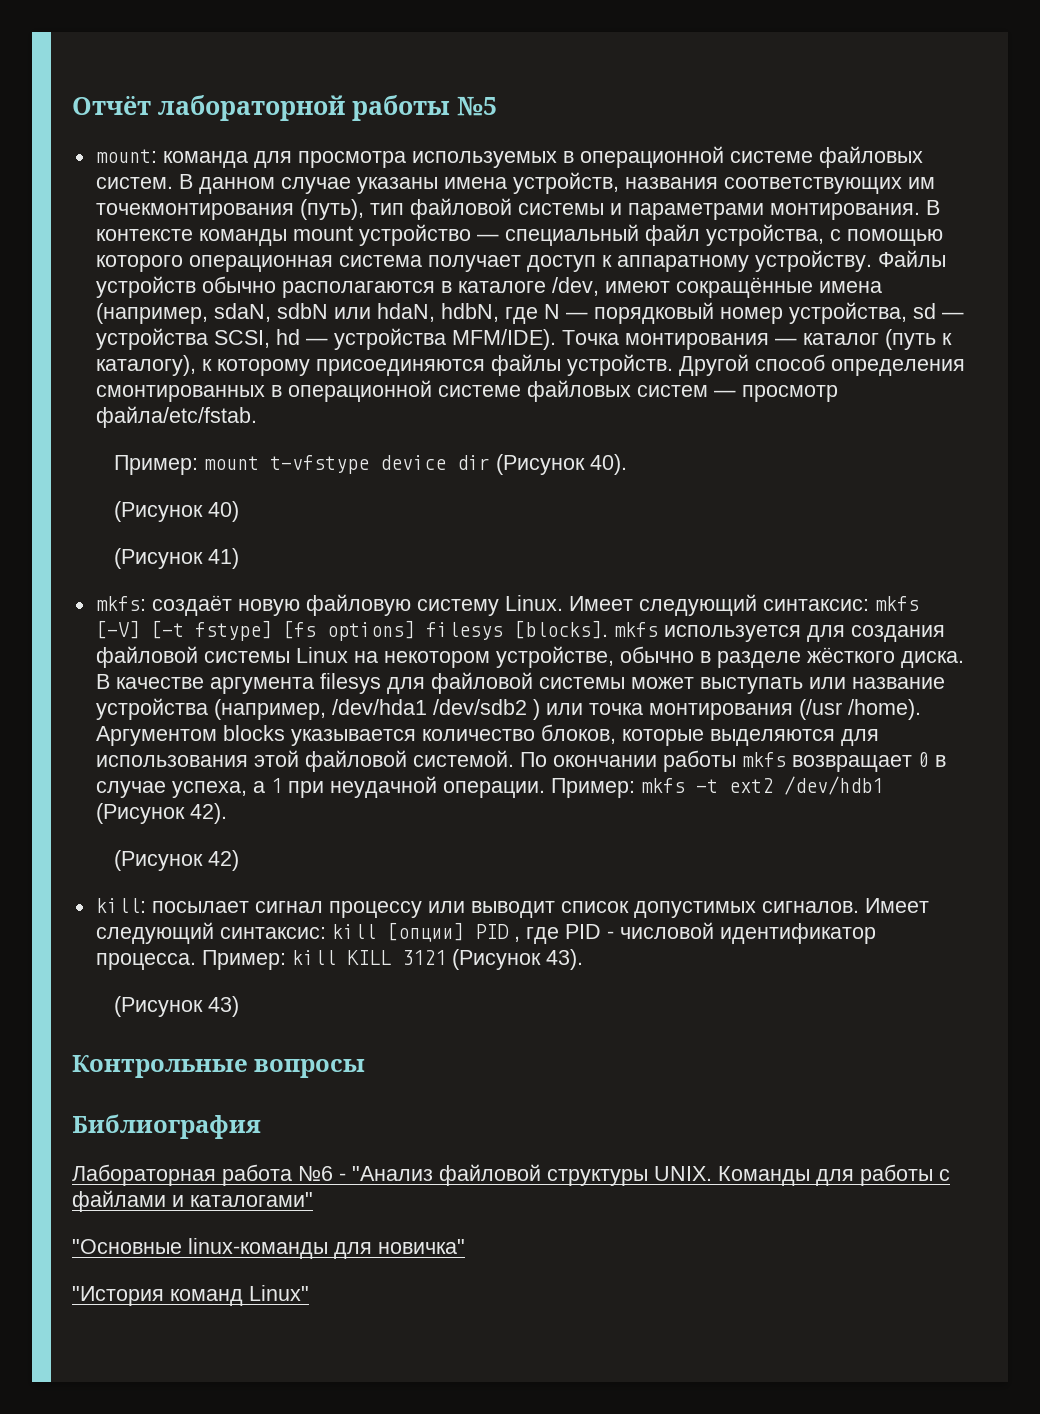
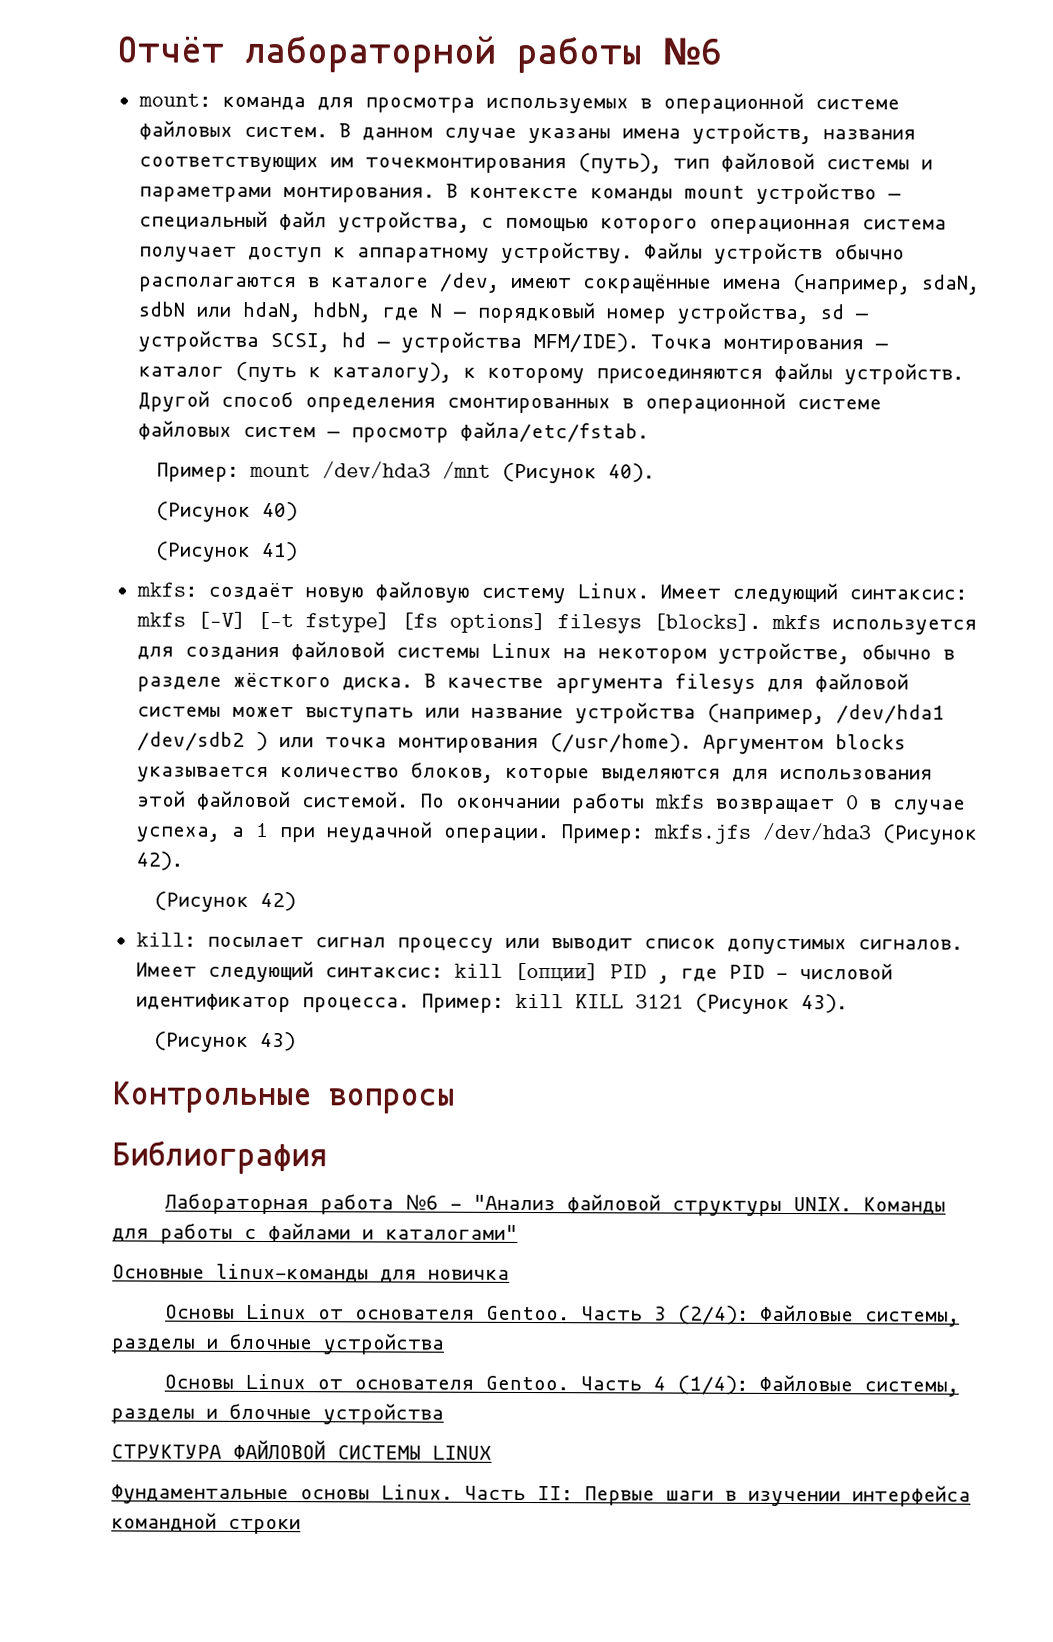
[457,96,497,116] №5 -> [662,37,723,65] №6
[269,455,490,474] t-vfstype device dir -> [321,461,491,479] /dev/hda3 /mnt
[798,699,921,720] (/usr /home). -> [549,733,692,753] (/usr/home).
[640,776,883,795] mkfs -t ext2 /dev/hdb1 -> [652,822,871,844] mkfs.jfs /dev/hda3
[72,1239,182,1254] "Основные -> [112,1264,205,1279] Основные
[378,1239,465,1254] [72,1285,309,1306] новичка" // "История команд Linux" -> [428,1269,510,1280] [164,1303,960,1327] [111,1333,445,1355] [163,1373,959,1397] [111,1403,444,1425] [111,1439,492,1461] [111,1484,971,1507] [111,1512,301,1535] новичка // Основы Linux от основателя Gentoo. Часть 3 (2/4): Файловые системы, разделы и блочные устройства // Основы Linux от основателя Gentoo. Часть 4 (1/4): Файловые системы, разделы и блочные устройства // CТРУКТУРА ФАЙЛОВОЙ СИСТЕМЫ LINUX // Фундаментальные основы Linux. Часть II: Первые шаги в изучении интерфейса командной строки

